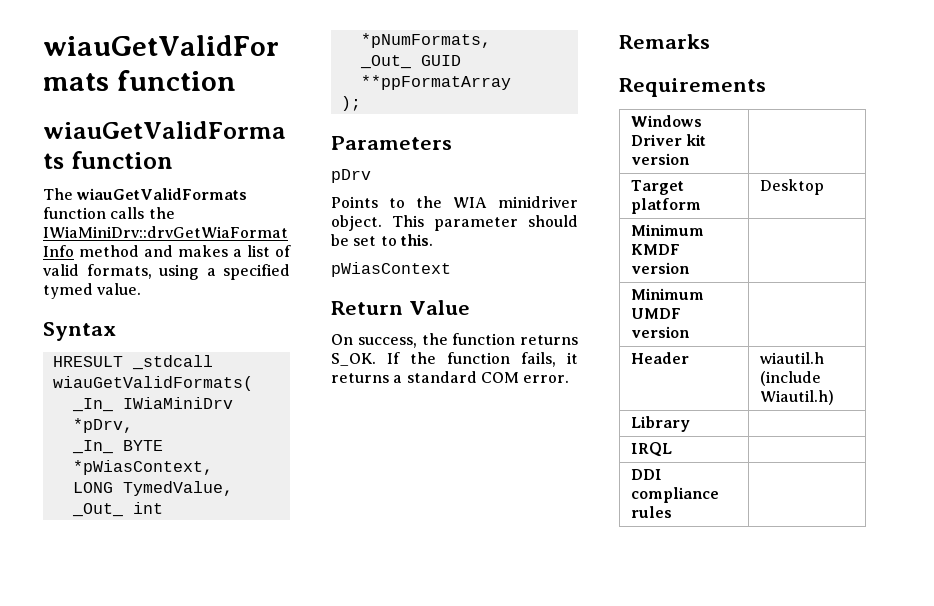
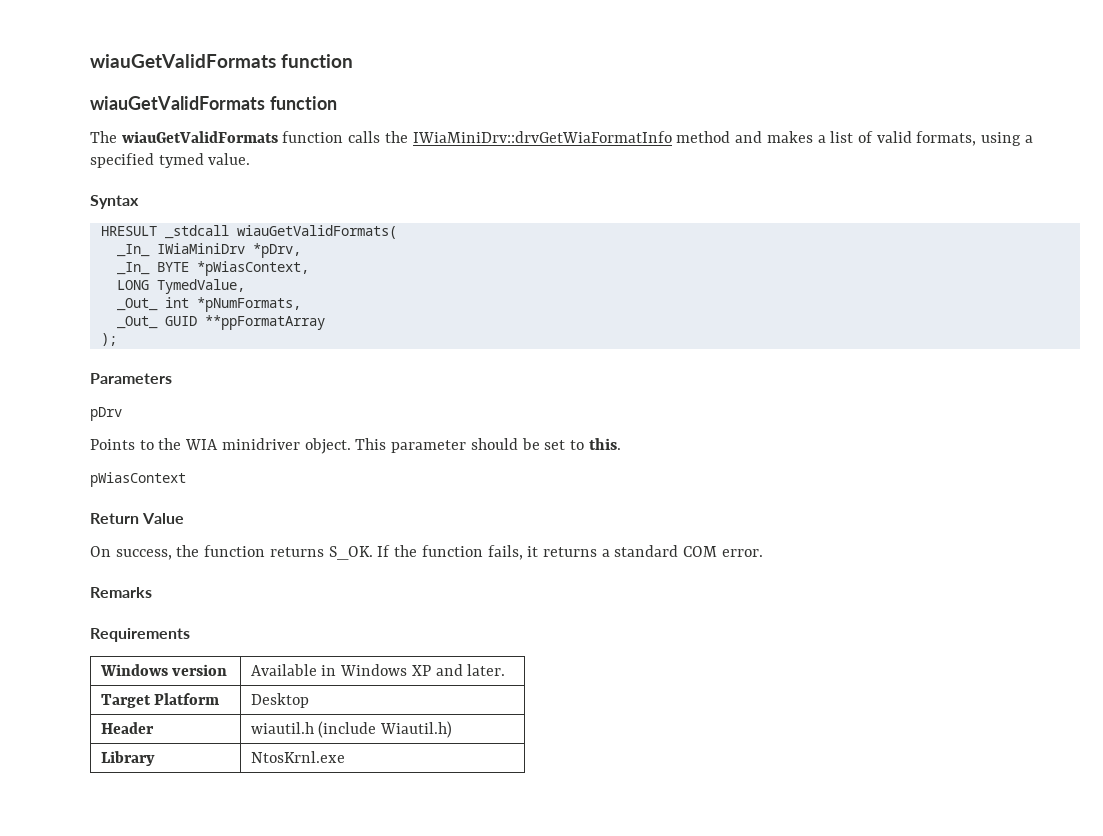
[630,134,707,146] [630,153,690,165] Driver kit version | -> [172,664,228,676] [250,664,506,676] version | Available in Windows XP and later.
[630,198,701,214] platform -> [154,693,220,705] Platform
[630,224,704,236] [630,244,680,255] [630,262,690,274] [630,288,704,300] [630,308,681,319] [630,326,690,338] // Minimum KMDF version | // Minimum UMDF version | -> (309, 700) none
[630,442,672,457] [630,469,662,480] [630,487,719,503] [630,506,672,518] // IRQL | // DDI compliance rules | -> [250,751,345,763] NtosKrnl.exe

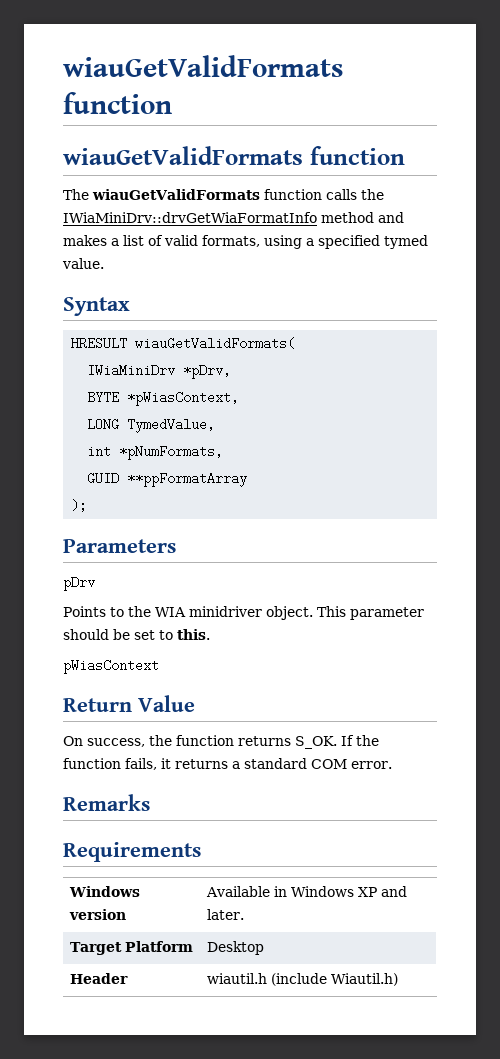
[164,225,229,239] _stdcall -> (128, 343) none
[116,244,150,257] _In_ -> (296, 343) none
[116,262,150,275] _In_ -> (232, 371) none
[116,298,158,311] _Out_ -> (216, 425) none
[116,316,158,329] _Out_ -> (224, 452) none
[100,751,155,766] [250,751,345,763] // Library | NtosKrnl.exe -> (399, 979) none

